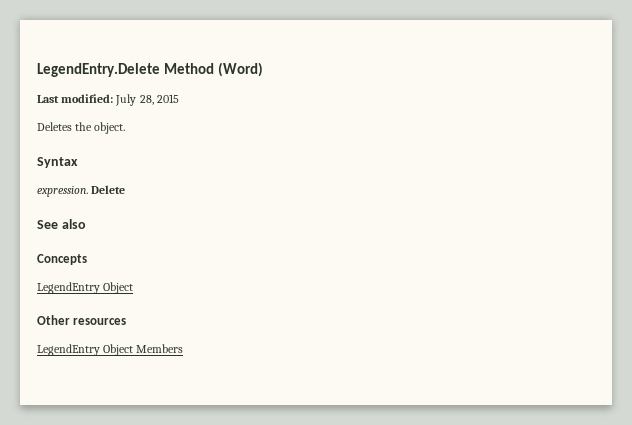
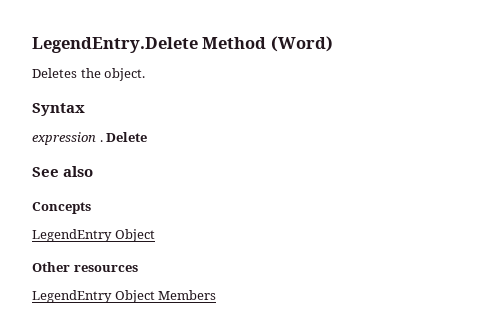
[37,94,179,106] // Last modified: July 28, 2015 -> (333, 44) none
[37,186,88,197] expression. -> [32,132,103,145] expression .

